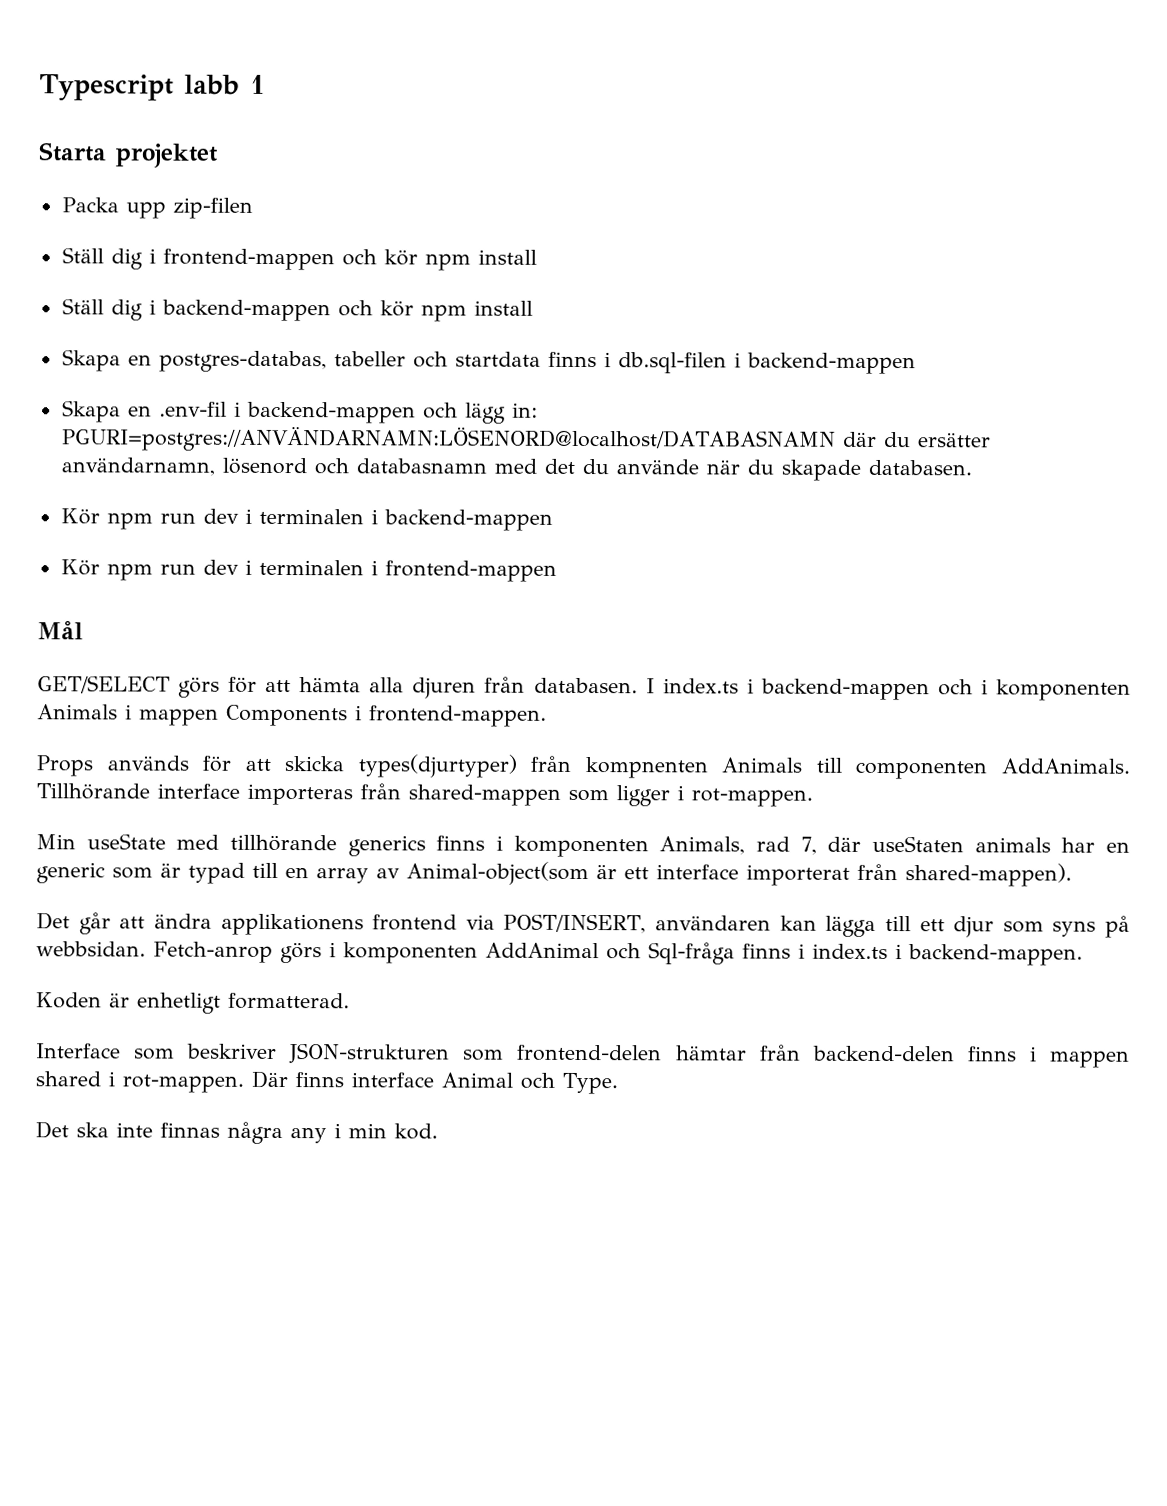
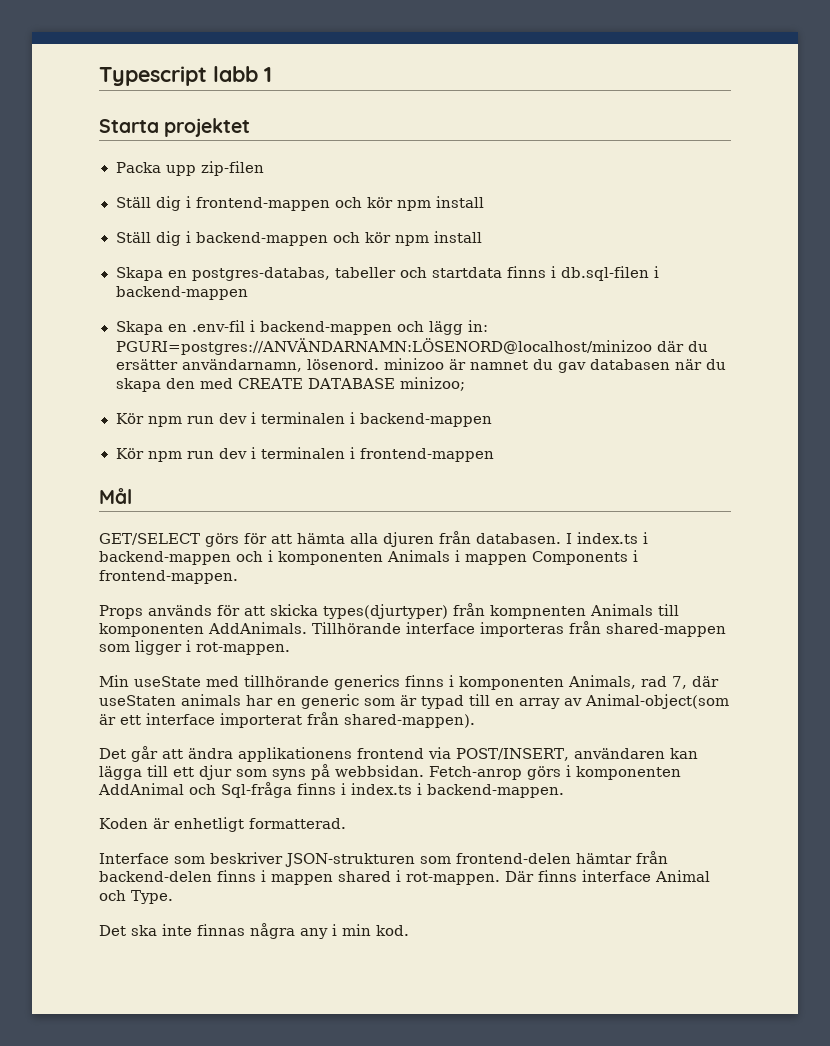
[61,426,836,453] PGURI=postgres://ANVÄNDARNAMN:LÖSENORD@localhost/DATABASNAMN -> [115,338,653,355] PGURI=postgres://ANVÄNDARNAMN:LÖSENORD@localhost/minizoo
[221,457,972,481] lösenord och databasnamn med det du använde när du skapade databasen. -> [306,358,726,373] [115,377,465,392] lösenord. minizoo är namnet du gav databasen när du skapa den med CREATE DATABASE minizoo;
[855,760,988,780] componenten -> [99,623,204,637] komponenten

